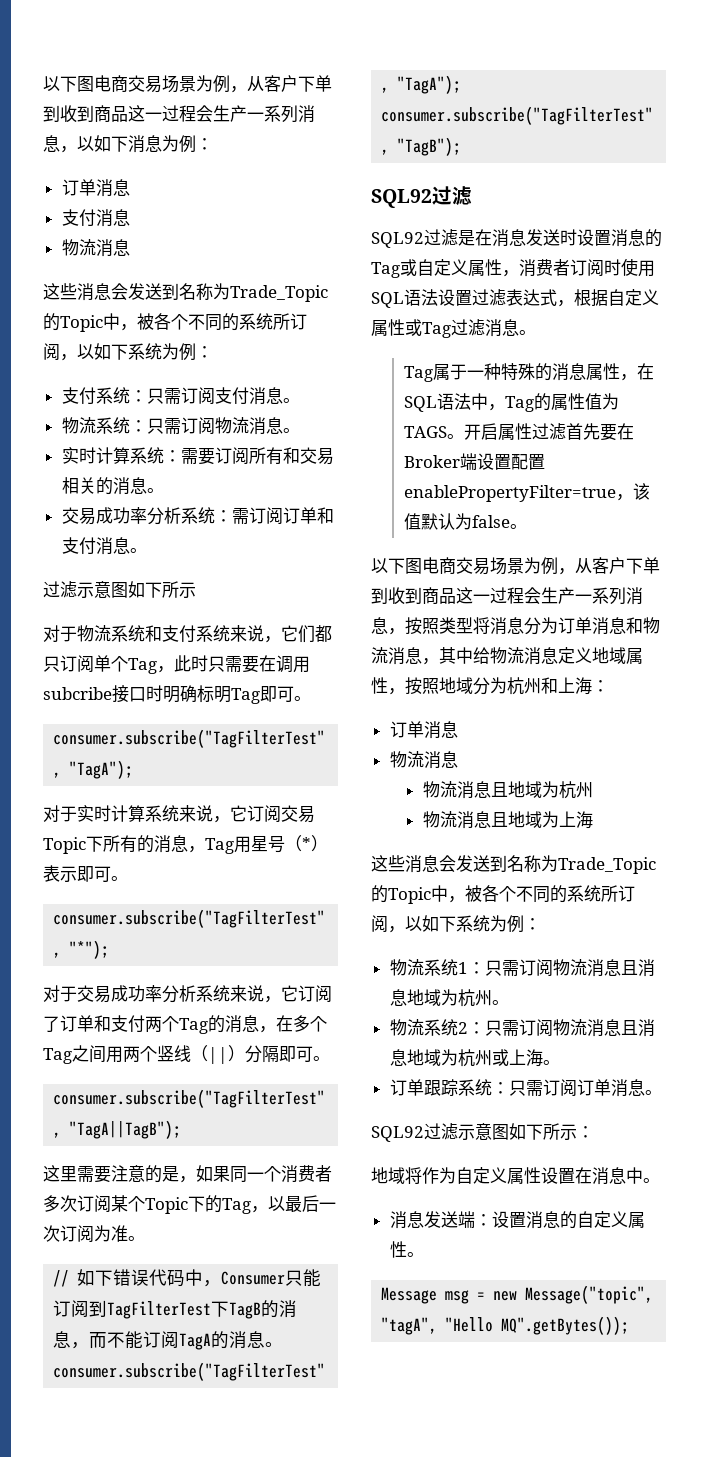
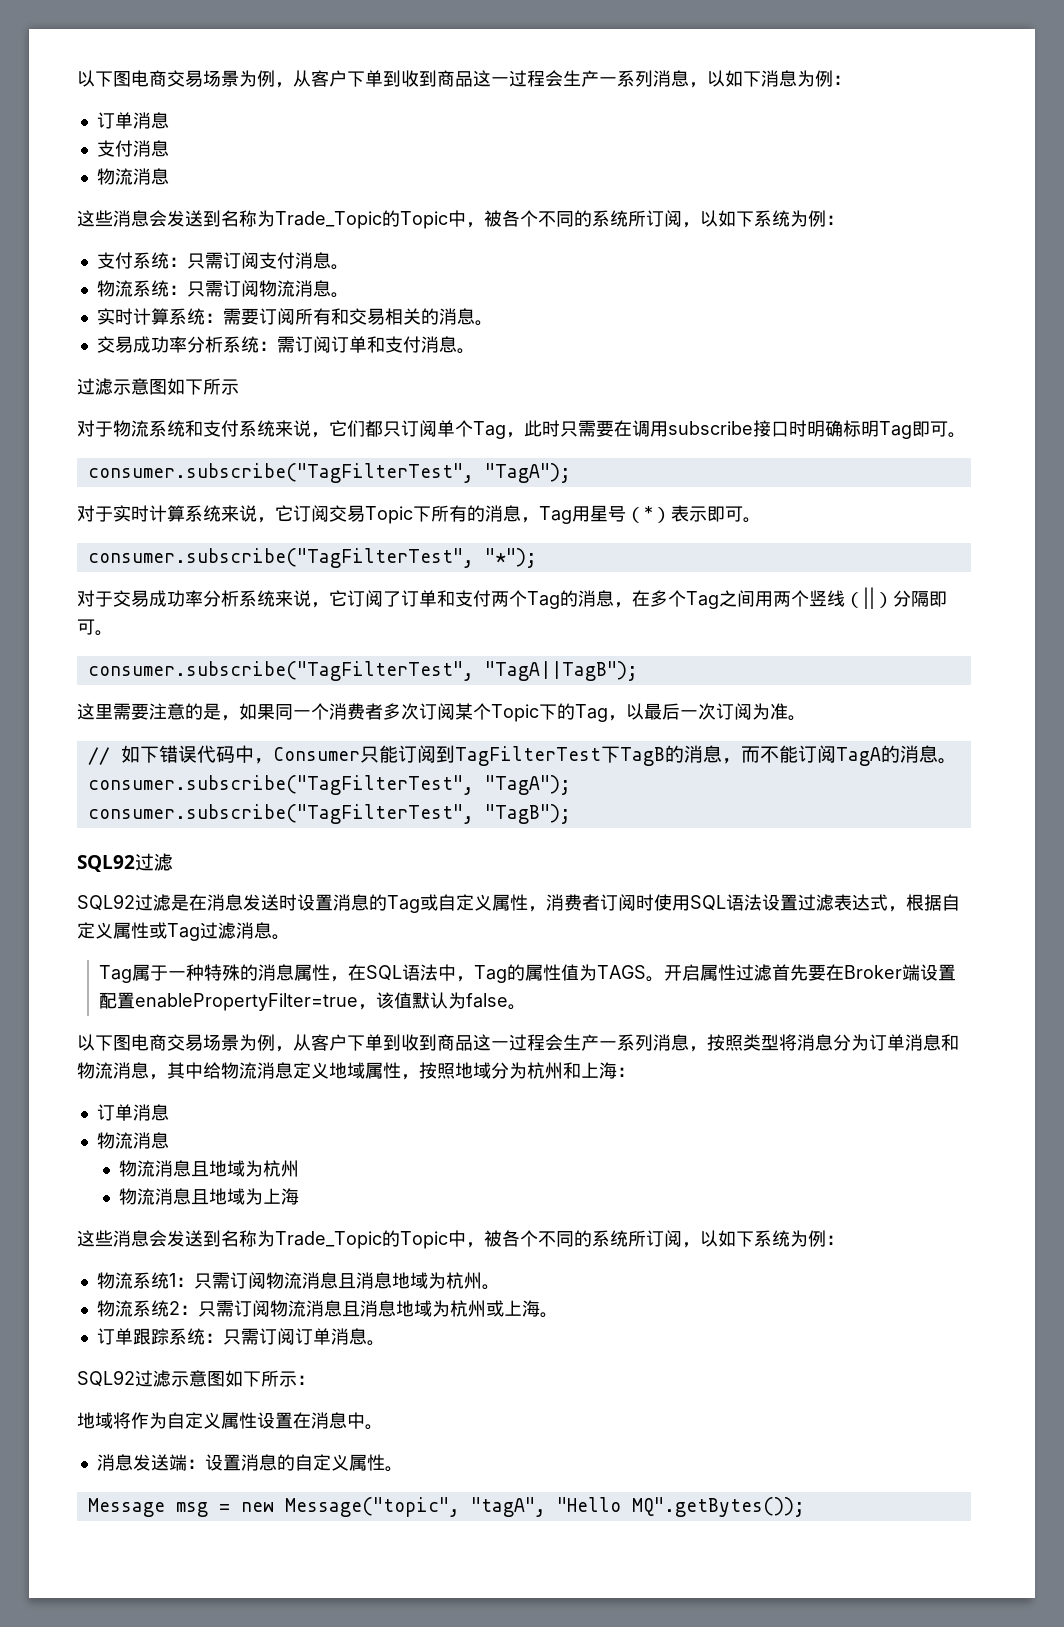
[43,687,112,700] subcribe -> [668,421,753,435] subscribe

